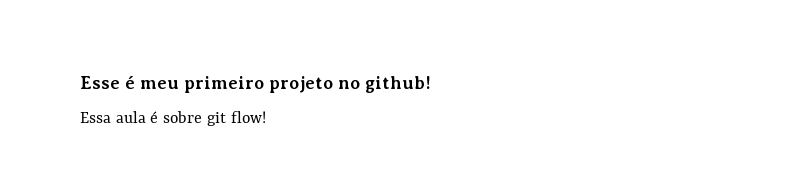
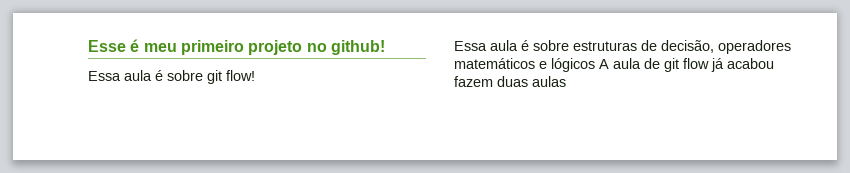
(266, 117) none -> [454,40,791,54] [454,58,774,72] [454,76,566,87] // Essa aula é sobre estruturas de decisão, operadores matemáticos e lógicos A aula de git flow já acabou fazem duas aulas

